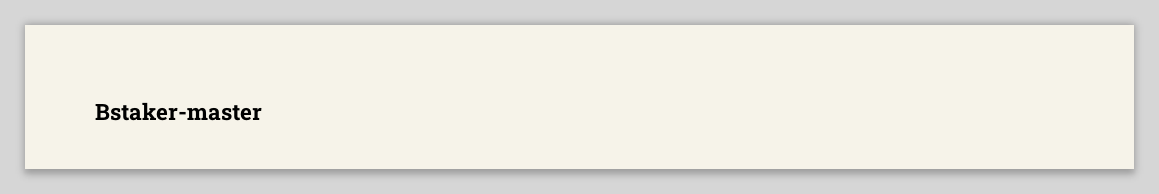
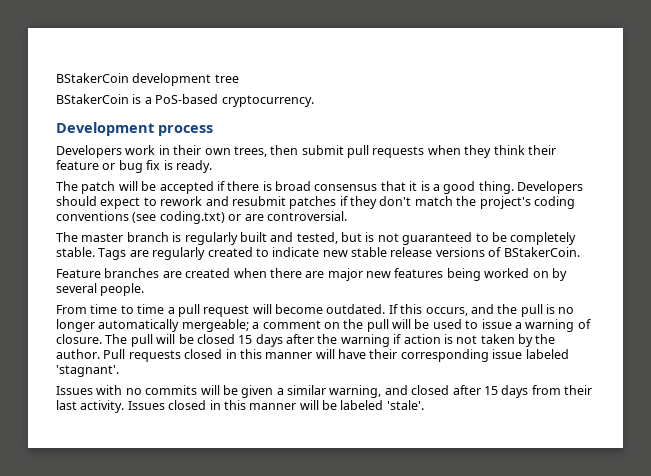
[95,102,262,121] Bstaker-master -> [56,73,239,86] [56,94,314,107] [56,122,213,136] [56,145,556,158] [56,160,212,173] [56,181,583,194] [56,196,575,209] [56,211,347,224] [56,232,577,245] [56,247,580,260] [56,268,567,281] [56,283,145,296] [56,304,575,317] [56,319,591,332] [56,334,556,347] [56,349,569,362] [56,365,119,377] [56,385,592,398] [56,400,424,413] BStakerCoin development tree // BStakerCoin is a PoS-based cryptocurrency. // Development process // Developers work in their own trees, then submit pull requests when they think their feature or bug fix is ready. // The patch will be accepted if there is broad consensus that it is a good thing. Developers should expect to rework and resubmit patches if they don't match the project's coding conventions (see coding.txt) or are controversial. // The master branch is regularly built and tested, but is not guaranteed to be completely stable. Tags are regularly created to indicate new stable release versions of BStakerCoin. // Feature branches are created when there are major new features being worked on by several people. // From time to time a pull request will become outdated. If this occurs, and the pull is no longer automatically mergeable; a comment on the pull will be used to issue a warning of closure. The pull will be closed 15 days after the warning if action is not taken by the author. Pull requests closed in this manner will have their corresponding issue labeled 'stagnant'. // Issues with no commits will be given a similar warning, and closed after 15 days from their last activity. Issues closed in this manner will be labeled 'stale'.

